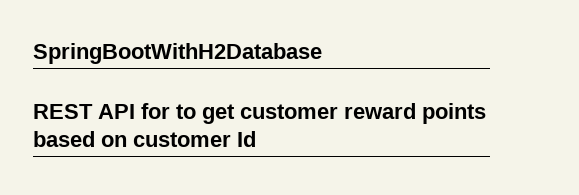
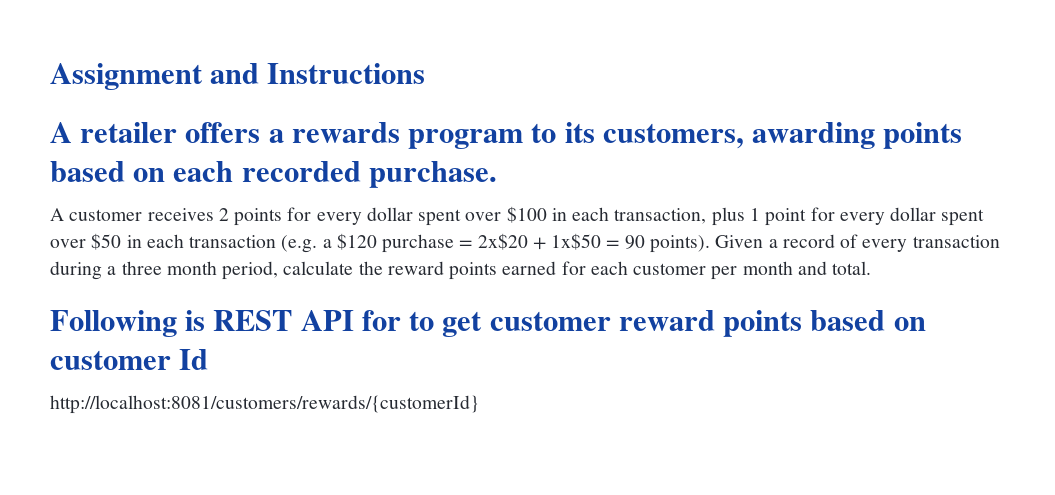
[33,43,322,64] SpringBootWithH2Database // -> [50,63,426,90] [50,122,963,149] [50,161,497,188] [50,206,985,226] [50,233,1000,253] [50,261,872,280] [50,310,206,337] Assignment and Instructions // A retailer offers a rewards program to its customers, awarding points based on each recorded purchase. // A customer receives 2 points for every dollar spent over $100 in each transaction, plus 1 point for every dollar spent over $50 in each transaction (e.g. a $120 purchase = 2x$20 + 1x$50 = 90 points). Given a record of every transaction during a three month period, calculate the reward points earned for each customer per month and total. // Following is
(256, 139) none -> [50,395,479,414] // http://localhost:8081/customers/rewards/{customerId}

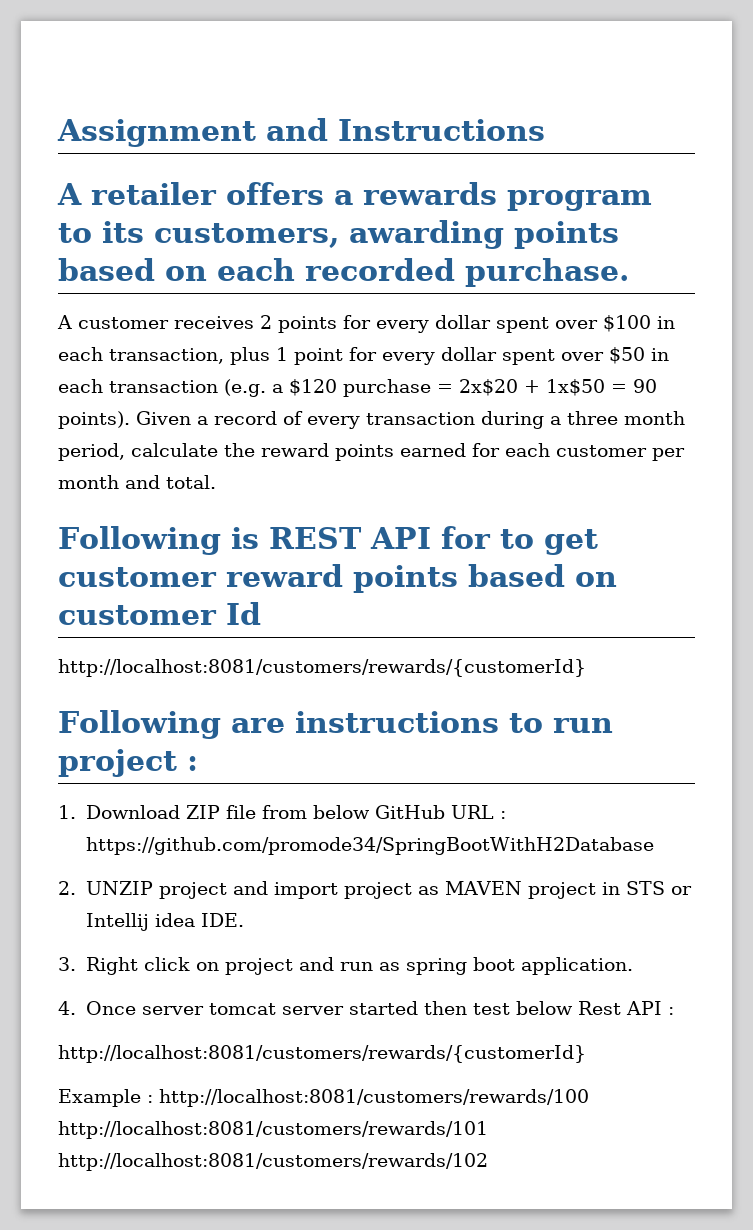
(479, 404) none -> [58,710,613,739] [58,749,198,777] [58,805,506,819] [85,837,654,855] [58,881,693,899] [85,913,244,931] [58,957,633,975] [58,1001,674,1015] [58,1045,586,1063] [58,1089,589,1107] [58,1121,488,1139] [58,1153,488,1171] // Following are instructions to run project : // 1. Download ZIP file from below GitHub URL : https://github.com/promode34/SpringBootWithH2Database // 2. UNZIP project and import project as MAVEN project in STS or Intellij idea IDE. // 3. Right click on project and run as spring boot application. // 4. Once server tomcat server started then test below Rest API : // http://localhost:8081/customers/rewards/{customerId} // Example : http://localhost:8081/customers/rewards/100 http://localhost:8081/customers/rewards/101 http://localhost:8081/customers/rewards/102

